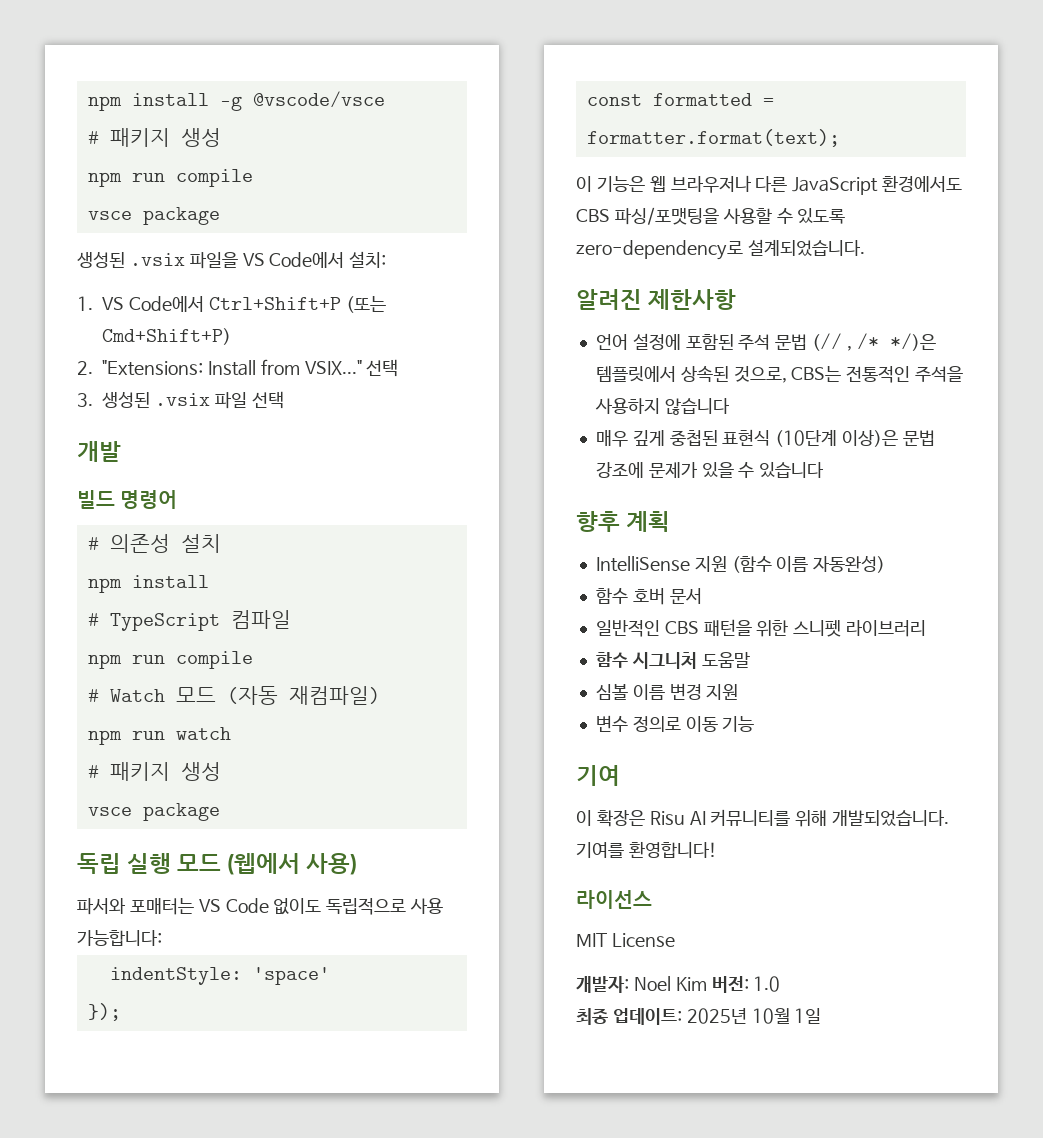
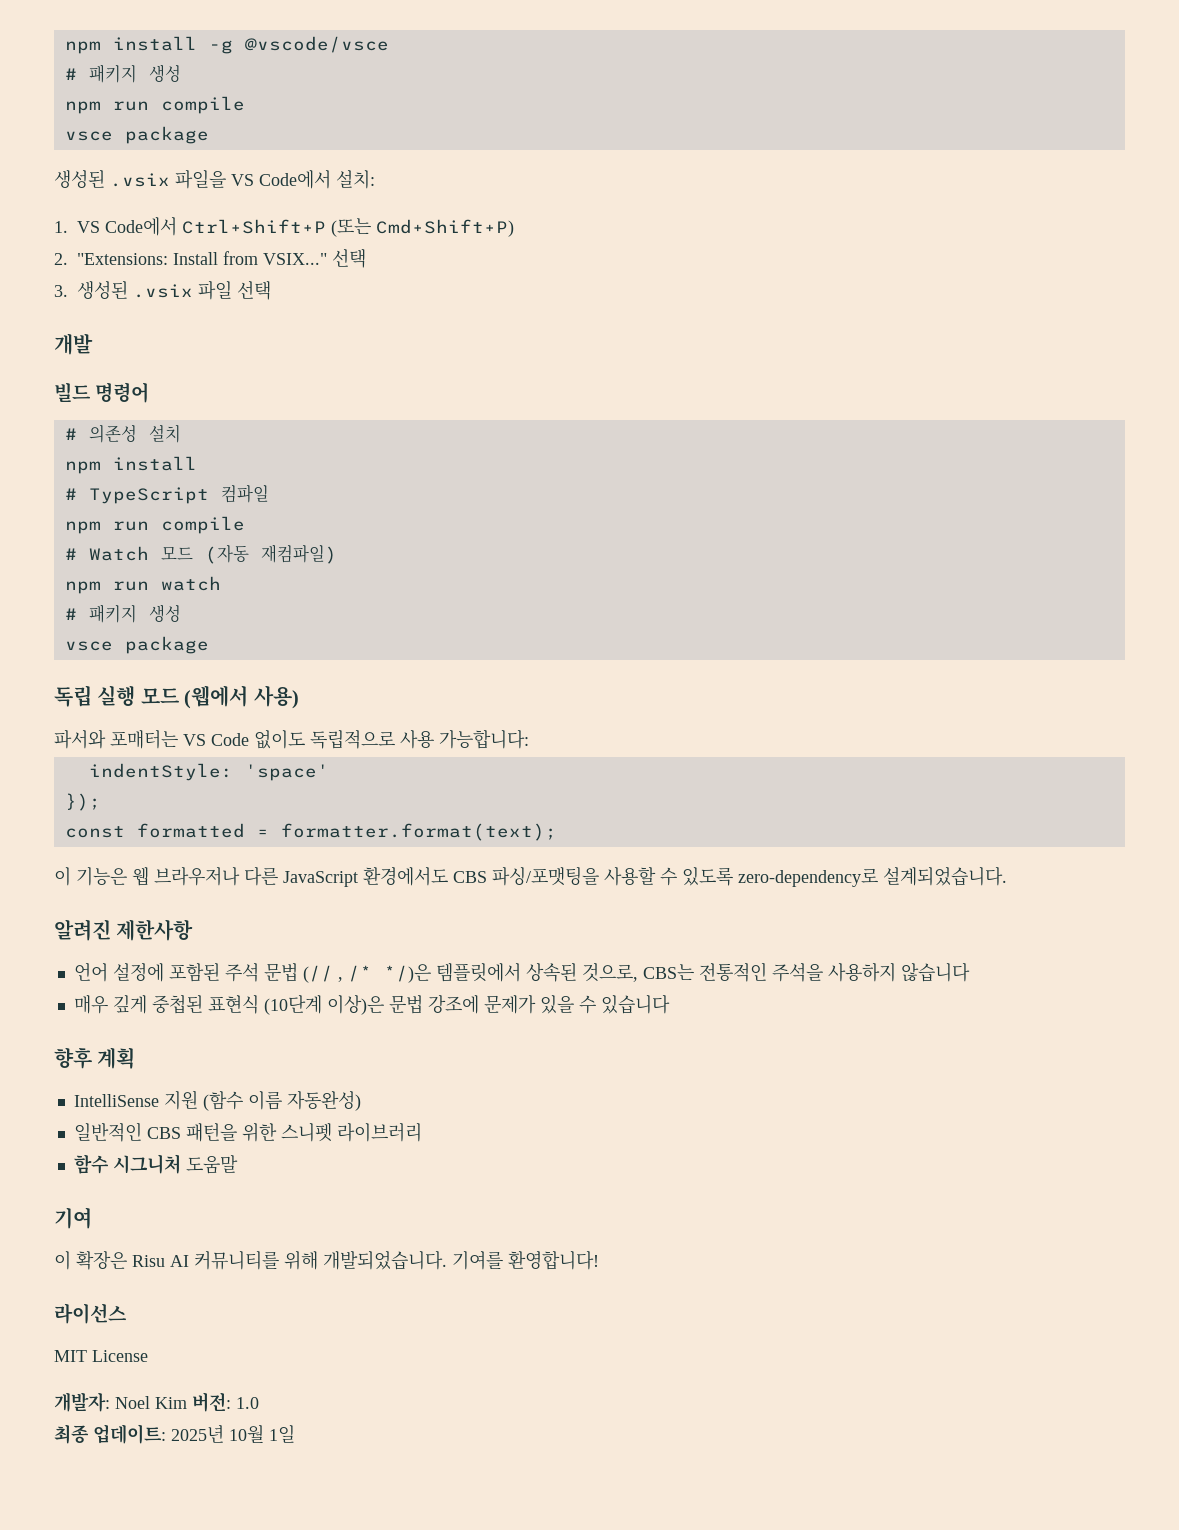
[595,588,702,605] // 함수 호버 문서 -> (361, 1100) none
[595,683,739,700] [595,715,755,732] // 심볼 이름 변경 지원 // 변수 정의로 이동 기능 -> (238, 1164) none

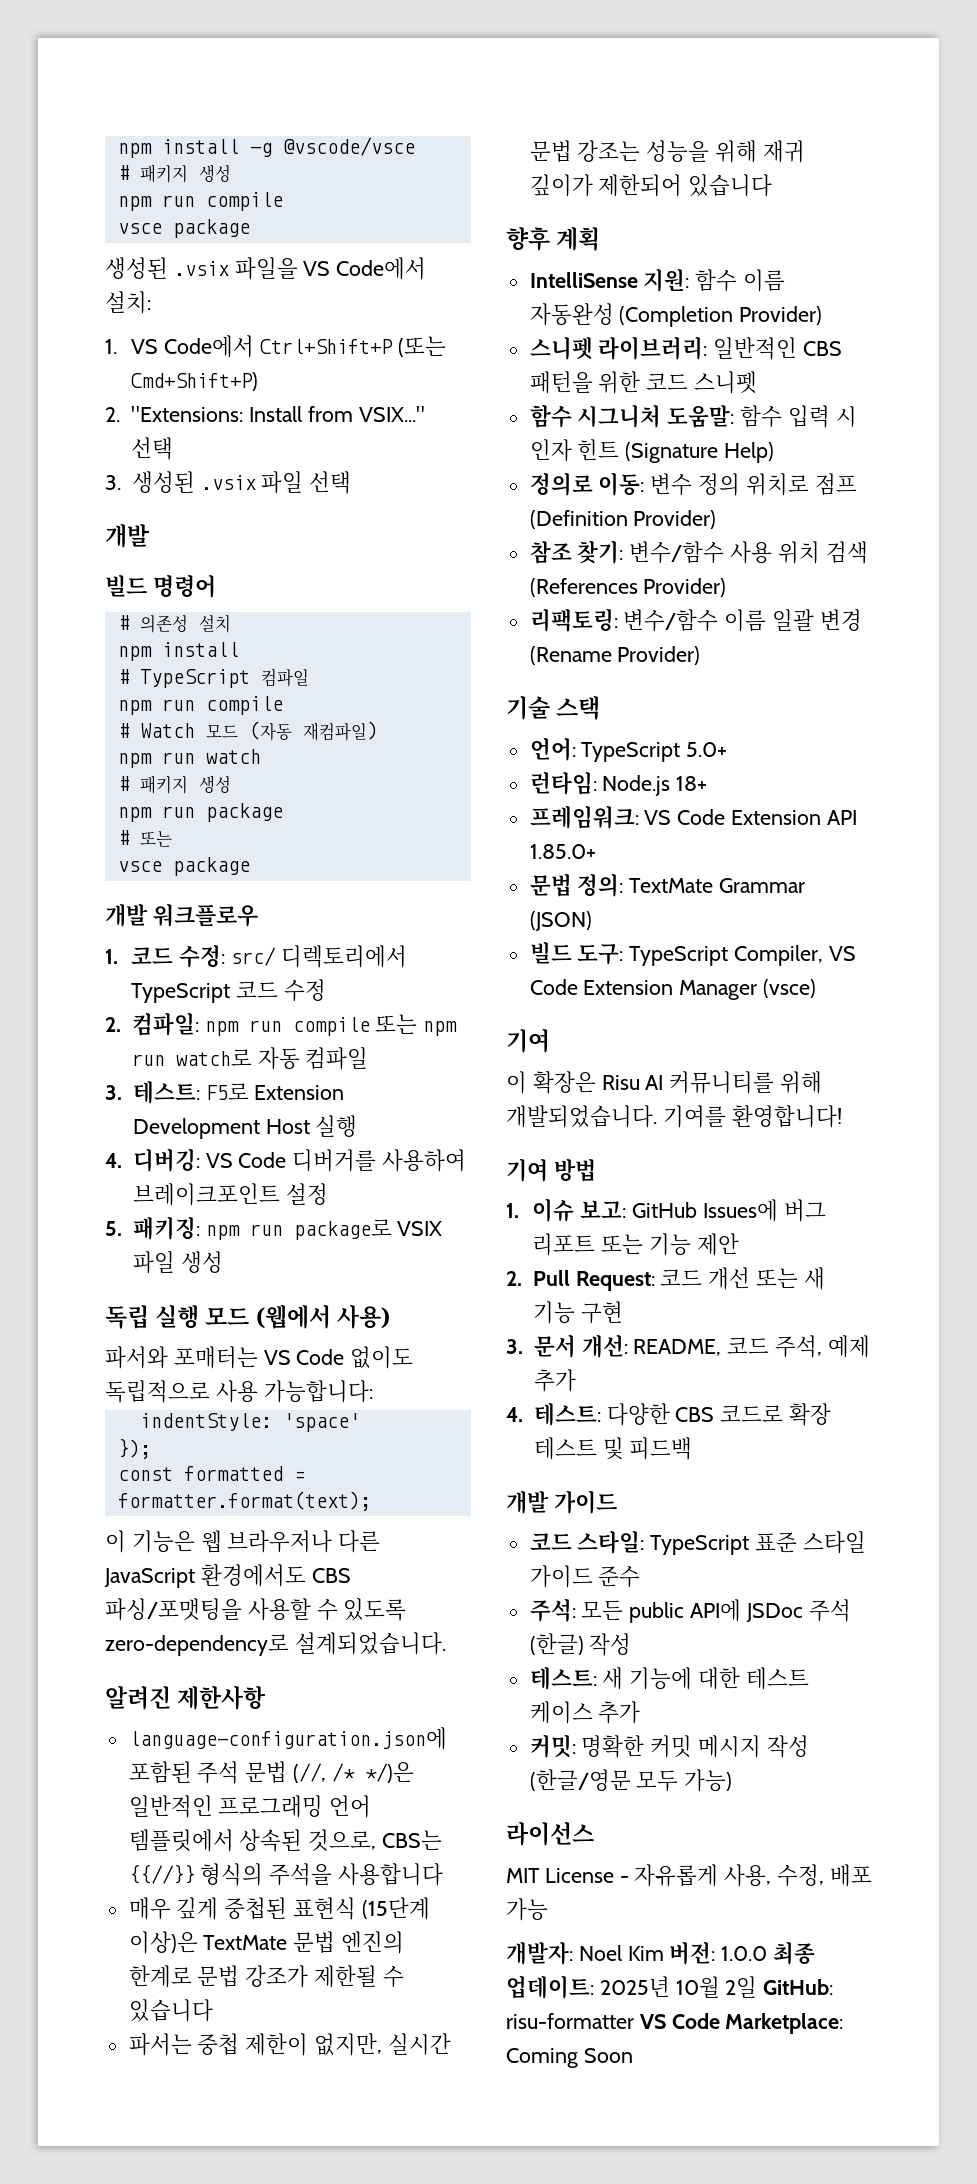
[64,636,209,654] vsce package -> [117,803,283,822] [117,830,172,847] [117,857,250,876] [105,904,258,927] [105,945,407,968] [131,979,326,1003] [105,1012,458,1036] [131,1047,369,1070] [105,1081,345,1104] [132,1115,358,1139] [105,1149,466,1172] [132,1183,328,1206] [105,1216,443,1240] [132,1251,223,1274] npm run package // # 또는 // vsce package // 개발 워크플로우 // 1. 코드 수정: src/ 디렉토리에서 TypeScript 코드 수정 // 2. 컴파일: npm run compile 또는 npm run watch로 자동 컴파일 // 3. 테스트: F5로 Extension Development Host 실행 // 4. 디버깅: VS Code 디버거를 사용하여 브레이크포인트 설정 // 5. 패키징: npm run package로 VSIX 파일 생성
[73,962,164,982] 언어 설정에 -> [128,1727,447,1750] language-configuration.json에
[302,962,970,983] [73,994,670,1015] [54,1047,136,1069] [73,1090,361,1111] (// , /* */)은 템플릿에서 상속된 것으로, CBS는 전통적인 주석을 사용하지 않습니다 // 매우 깊게 중첩된 표현식 (10단계 이상)은 문법 강조에 문제가 있을 수 있습니다 // 향후 계획 // IntelliSense 지원 (함수 이름 자동완성) // -> [293,1762,414,1783] [128,1795,372,1818] [128,1829,443,1852] [128,1863,444,1886] [128,1897,430,1920] [128,1931,405,1954] [128,1965,404,1988] [128,1999,213,2022] [128,2033,451,2056] [529,140,805,163] [529,174,773,197] [506,227,601,251] [529,269,786,292] [529,303,823,327] [529,336,708,360] (//, /* */)은 일반적인 프로그래밍 언어 템플릿에서 상속된 것으로, CBS는 {{//}} 형식의 주석을 사용합니다 // 매우 깊게 중첩된 표현식 (15단계 이상)은 TextMate 문법 엔진의 한계로 문법 강조가 제한될 수 있습니다 // 파서는 중첩 제한이 없지만, 실시간 문법 강조는 성능을 위해 재귀 깊이가 제한되어 있습니다 // 향후 계획 // IntelliSense 지원: 함수 이름 자동완성 (Completion Provider) // 스니펫 라이브러리:
[280,1123,422,1142] 스니펫 라이브러리 -> [646,371,758,394] 코드 스니펫
[185,1155,238,1174] 도움말 -> [667,405,857,428] [529,439,775,463] [529,472,857,496] [529,510,717,529] [529,540,868,564] [529,578,727,597] [529,609,862,632] [529,646,701,665] [506,696,601,720] [529,738,728,762] [529,772,708,796] [529,806,857,829] [529,844,596,859] [529,874,806,897] [529,911,592,931] [529,942,856,966] [529,979,817,1000] 도움말: 함수 입력 시 인자 힌트 (Signature Help) // 정의로 이동: 변수 정의 위치로 점프 (Definition Provider) // 참조 찾기: 변수/함수 사용 위치 검색 (References Provider) // 리팩토링: 변수/함수 이름 일괄 변경 (Rename Provider) // 기술 스택 // 언어: TypeScript 5.0+ // 런타임: Node.js 18+ // 프레임워크: VS Code Extension API 1.85.0+ // 문법 정의: TextMate Grammar (JSON) // 빌드 도구: TypeScript Compiler, VS Code Extension Manager (vsce)
[54,1303,127,1324] [54,1350,148,1362] 라이선스 // MIT License -> [506,1158,596,1182] [506,1198,826,1222] [532,1233,739,1256] [506,1267,825,1291] [532,1301,623,1324] [506,1335,870,1358] [533,1369,576,1392] [506,1403,831,1426] [533,1437,693,1460] [506,1490,617,1514] [529,1531,866,1555] [529,1565,641,1588] [529,1599,851,1623] [529,1633,632,1656] [529,1667,809,1690] [529,1701,641,1724] [529,1735,809,1758] [529,1769,733,1792] [506,1822,594,1846] [506,1864,872,1887] [506,1898,548,1921] 기여 방법 // 1. 이슈 보고: GitHub Issues에 버그 리포트 또는 기능 제안 // 2. Pull Request: 코드 개선 또는 새 기능 구현 // 3. 문서 개선: README, 코드 주석, 예제 추가 // 4. 테스트: 다양한 CBS 코드로 확장 테스트 및 피드백 // 개발 가이드 // 코드 스타일: TypeScript 표준 스타일 가이드 준수 // 주석: 모든 public API에 JSDoc 주석 (한글) 작성 // 테스트: 새 기능에 대한 테스트 케이스 추가 // 커밋: 명확한 커밋 메시지 작성 (한글/영문 모두 가능) // 라이선스 // MIT License - 자유롭게 사용, 수정, 배포 가능
[236,1397,259,1409] 1.0 // -> [721,1946,768,1961] 1.0.0
[269,1425,295,1443] 1일 -> [725,1976,834,1998] [506,2013,844,2034] [506,2048,633,2068] 2일 GitHub: risu-formatter VS Code Marketplace: Coming Soon

